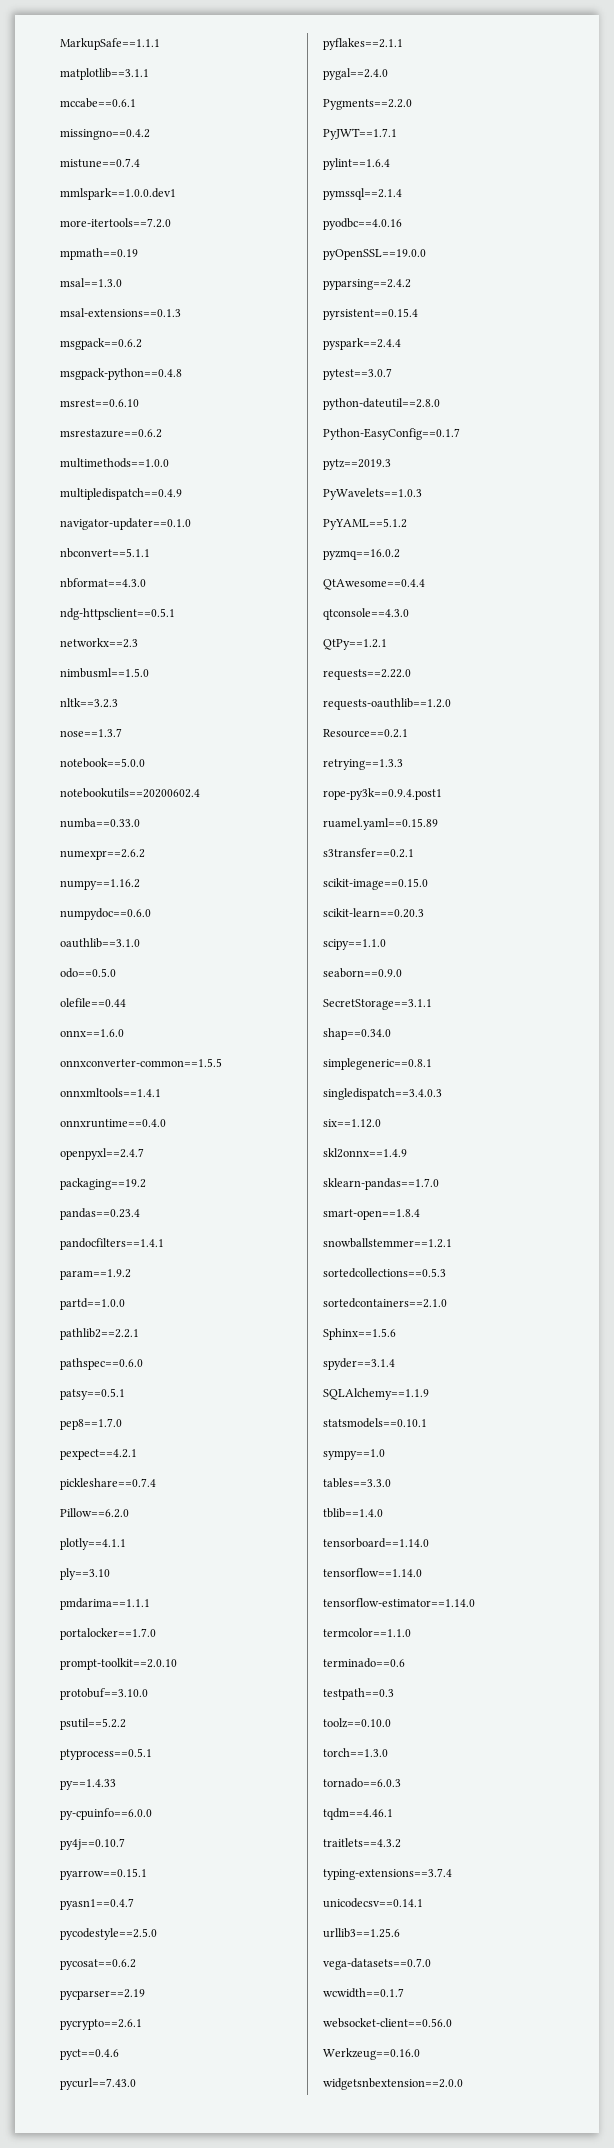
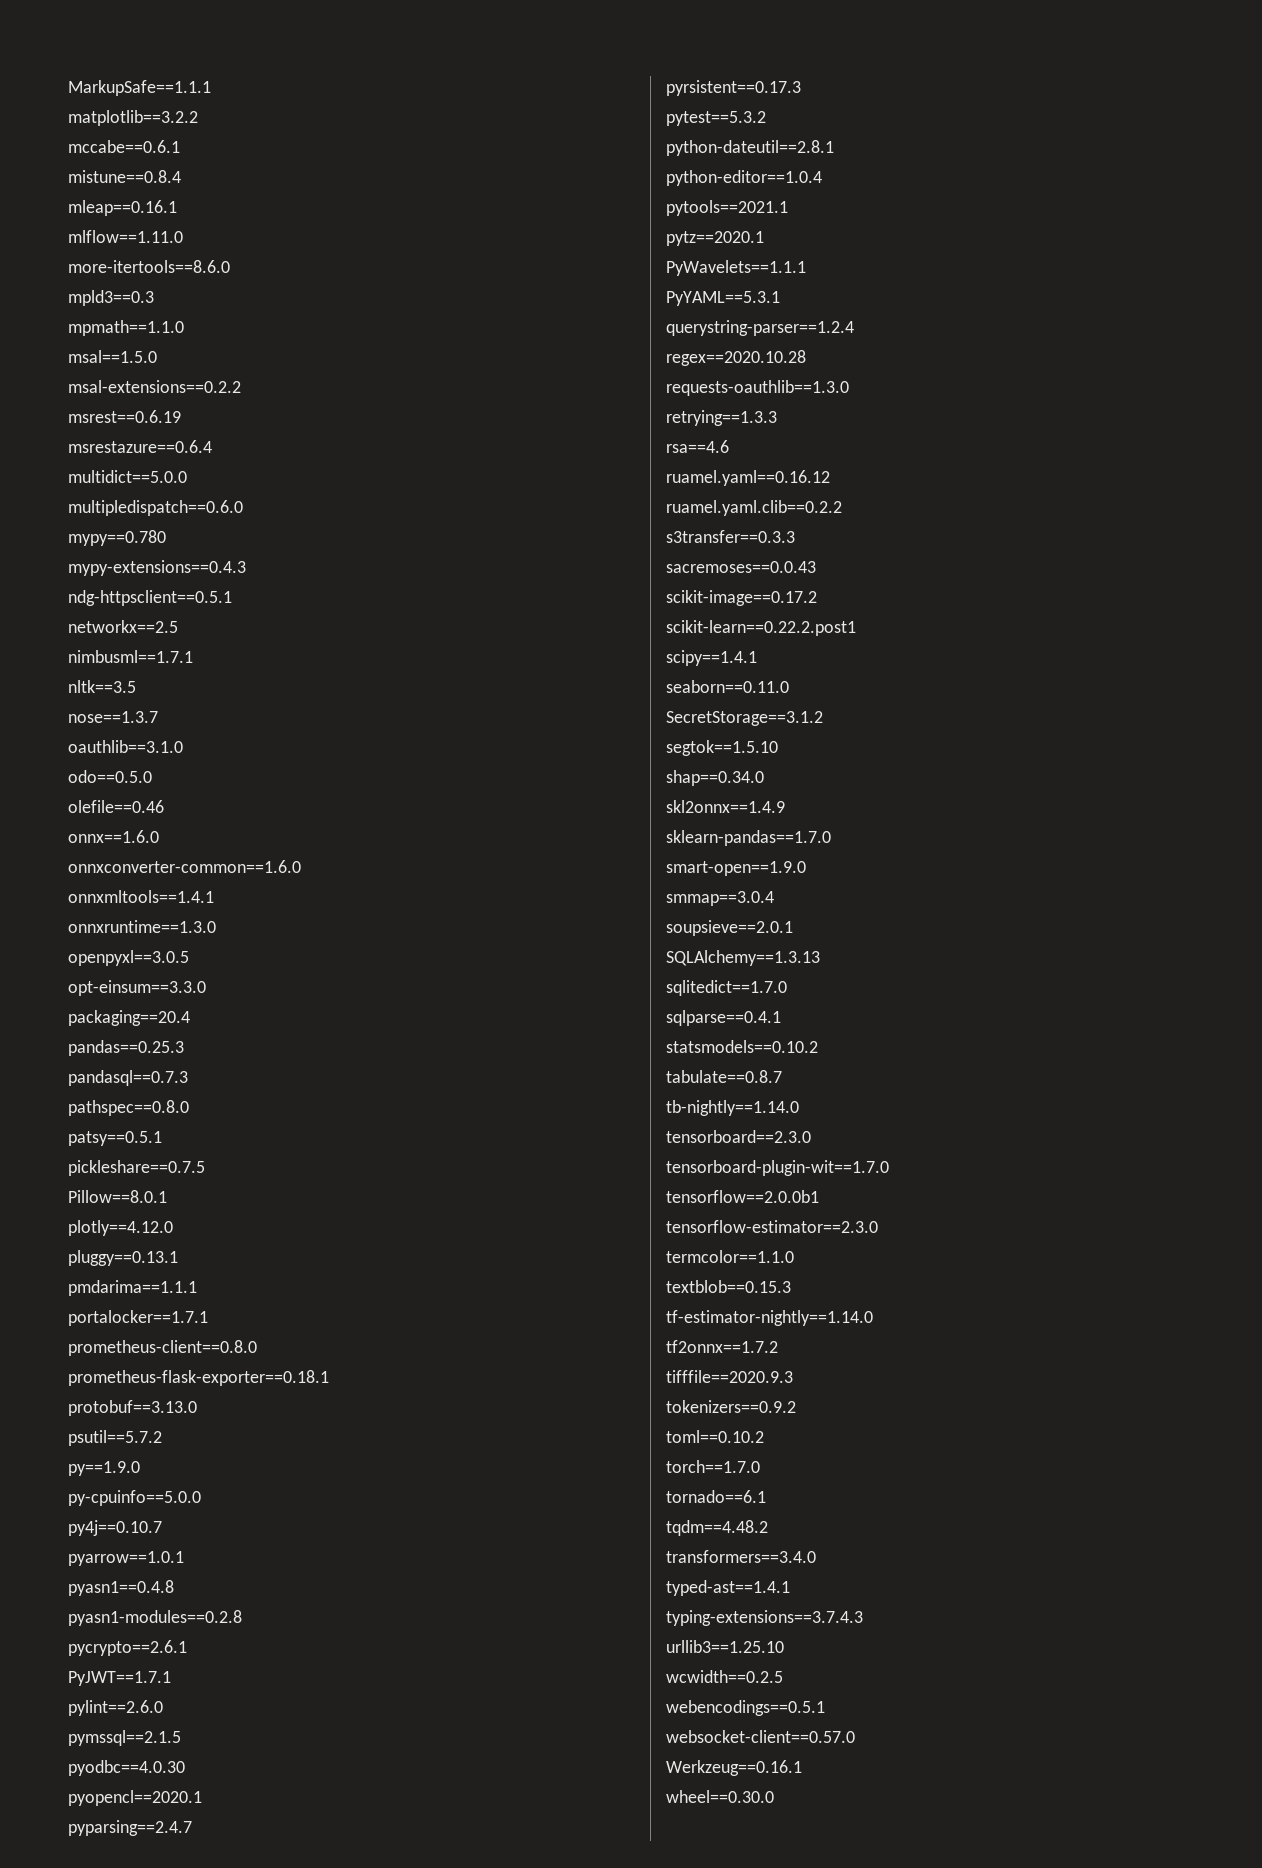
[60,68,149,80] matplotlib==3.1.1 -> [68,110,198,126] matplotlib==3.2.2
[60,129,150,140] [60,158,140,168] [60,188,176,200] [60,218,171,228] [60,248,138,260] [60,278,122,287] [60,308,181,317] [60,338,142,350] [60,368,182,380] [60,399,139,407] [60,429,162,438] [60,458,169,468] [60,488,182,500] [60,518,191,530] [60,548,150,558] [60,578,146,588] [60,608,175,620] [60,638,138,648] [60,668,149,678] [60,698,118,708] [60,728,122,737] [60,758,145,768] [60,788,200,798] [60,818,140,828] [60,849,145,860] [60,879,140,890] [60,908,151,920] missingno==0.4.2 // mistune==0.7.4 // mmlspark==1.0.0.dev1 // more-itertools==7.2.0 // mpmath==0.19 // msal==1.3.0 // msal-extensions==0.1.3 // msgpack==0.6.2 // msgpack-python==0.4.8 // msrest==0.6.10 // msrestazure==0.6.2 // multimethods==1.0.0 // multipledispatch==0.4.9 // navigator-updater==0.1.0 // nbconvert==5.1.1 // nbformat==4.3.0 // ndg-httpsclient==0.5.1 // networkx==2.3 // nimbusml==1.5.0 // nltk==3.2.3 // nose==1.3.7 // notebook==5.0.0 // notebookutils==20200602.4 // numba==0.33.0 // numexpr==2.6.2 // numpy==1.16.2 // numpydoc==0.6.0 -> [68,170,181,183] [68,200,177,216] [68,230,183,243] [68,260,230,273] [68,290,154,306] [68,320,184,336] [68,350,157,363] [68,380,241,393] [68,410,181,423] [68,440,212,453] [68,470,187,483] [68,500,243,516] [68,530,166,546] [68,560,246,576] [68,590,232,606] [68,620,178,633] [68,650,193,663] [68,680,136,693] [68,711,158,723] mistune==0.8.4 // mleap==0.16.1 // mlflow==1.11.0 // more-itertools==8.6.0 // mpld3==0.3 // mpmath==1.1.0 // msal==1.5.0 // msal-extensions==0.2.2 // msrest==0.6.19 // msrestazure==0.6.4 // multidict==5.0.0 // multipledispatch==0.6.0 // mypy==0.780 // mypy-extensions==0.4.3 // ndg-httpsclient==0.5.1 // networkx==2.5 // nimbusml==1.7.1 // nltk==3.5 // nose==1.3.7
[60,998,126,1007] olefile==0.44 -> [68,800,164,813] olefile==0.46
[60,1058,222,1067] onnxconverter-common==1.5.5 -> [68,860,301,873] onnxconverter-common==1.6.0
[60,1119,166,1128] [60,1148,144,1160] [60,1178,146,1190] [60,1208,140,1220] [60,1238,164,1250] [60,1269,131,1280] [60,1298,125,1310] [60,1328,139,1340] [60,1358,143,1370] [60,1388,125,1400] [60,1418,122,1430] [60,1449,137,1460] [60,1478,156,1490] [60,1508,129,1518] [60,1538,126,1550] [60,1568,110,1580] [60,1598,150,1610] [60,1628,156,1640] [60,1658,177,1670] [60,1688,148,1700] [60,1718,126,1730] [60,1748,152,1760] [60,1779,116,1790] [60,1808,152,1820] [60,1838,125,1850] [60,1868,147,1880] [60,1898,134,1910] [60,1928,157,1940] [60,1959,136,1970] [60,1989,145,2000] [60,2019,142,2030] [60,2049,119,2060] [60,2078,136,2090] [323,38,403,50] [323,68,388,80] [323,99,412,110] [323,128,397,140] [323,158,390,170] [323,188,402,200] [323,218,402,230] [323,249,426,260] [323,279,411,290] [323,308,418,320] [323,338,401,350] [323,368,392,380] [323,398,440,410] [323,428,460,440] [323,459,391,470] [323,488,422,500] [323,518,407,530] [323,549,400,560] [323,579,425,590] [323,608,409,620] [323,639,387,650] [323,669,411,680] [323,698,451,710] [323,729,408,738] [323,759,403,770] [323,788,442,800] [323,818,438,830] [323,848,414,858] [323,878,428,890] [323,908,424,918] [323,939,386,950] [323,968,402,978] [323,999,432,1010] [323,1028,391,1040] [323,1058,432,1070] [323,1088,442,1100] [323,1119,381,1128] [323,1148,407,1158] [323,1178,439,1190] [323,1209,420,1220] [323,1238,452,1248] [323,1268,446,1278] [323,1298,447,1308] [323,1328,396,1340] [323,1358,395,1370] [323,1388,429,1400] [323,1418,427,1428] [323,1449,385,1460] [323,1478,391,1488] [323,1508,383,1518] [323,1538,429,1548] [323,1568,422,1577] [323,1598,475,1607] [323,1628,411,1637] [323,1658,405,1668] [323,1688,394,1700] [323,1718,391,1728] [323,1748,388,1757] [323,1778,401,1788] [323,1808,393,1820] [323,1838,401,1848] [323,1868,452,1880] [323,1898,423,1908] [323,1928,400,1938] [323,1958,431,1970] [323,1988,404,1998] [323,2018,452,2028] [323,2048,420,2060] [323,2078,463,2090] onnxruntime==0.4.0 // openpyxl==2.4.7 // packaging==19.2 // pandas==0.23.4 // pandocfilters==1.4.1 // param==1.9.2 // partd==1.0.0 // pathlib2==2.2.1 // pathspec==0.6.0 // patsy==0.5.1 // pep8==1.7.0 // pexpect==4.2.1 // pickleshare==0.7.4 // Pillow==6.2.0 // plotly==4.1.1 // ply==3.10 // pmdarima==1.1.1 // portalocker==1.7.0 // prompt-toolkit==2.0.10 // protobuf==3.10.0 // psutil==5.2.2 // ptyprocess==0.5.1 // py==1.4.33 // py-cpuinfo==6.0.0 // py4j==0.10.7 // pyarrow==0.15.1 // pyasn1==0.4.7 // pycodestyle==2.5.0 // pycosat==0.6.2 // pycparser==2.19 // pycrypto==2.6.1 // pyct==0.4.6 // pycurl==7.43.0 // pyflakes==2.1.1 // pygal==2.4.0 // Pygments==2.2.0 // PyJWT==1.7.1 // pylint==1.6.4 // pymssql==2.1.4 // pyodbc==4.0.16 // pyOpenSSL==19.0.0 // pyparsing==2.4.2 // pyrsistent==0.15.4 // pyspark==2.4.4 // pytest==3.0.7 // python-dateutil==2.8.0 // Python-EasyConfig==0.1.7 // pytz==2019.3 // PyWavelets==1.0.3 // PyYAML==5.1.2 // pyzmq==16.0.2 // QtAwesome==0.4.4 // qtconsole==4.3.0 // QtPy==1.2.1 // requests==2.22.0 // requests-oauthlib==1.2.0 // Resource==0.2.1 // retrying==1.3.3 // rope-py3k==0.9.4.post1 // ruamel.yaml==0.15.89 // s3transfer==0.2.1 // scikit-image==0.15.0 // scikit-learn==0.20.3 // scipy==1.1.0 // seaborn==0.9.0 // SecretStorage==3.1.1 // shap==0.34.0 // simplegeneric==0.8.1 // singledispatch==3.4.0.3 // six==1.12.0 // skl2onnx==1.4.9 // sklearn-pandas==1.7.0 // smart-open==1.8.4 // snowballstemmer==1.2.1 // sortedcollections==0.5.3 // sortedcontainers==2.1.0 // Sphinx==1.5.6 // spyder==3.1.4 // SQLAlchemy==1.1.9 // statsmodels==0.10.1 // sympy==1.0 // tables==3.3.0 // tblib==1.4.0 // tensorboard==1.14.0 // tensorflow==1.14.0 // tensorflow-estimator==1.14.0 // termcolor==1.1.0 // terminado==0.6 // testpath==0.3 // toolz==0.10.0 // torch==1.3.0 // tornado==6.0.3 // tqdm==4.46.1 // traitlets==4.3.2 // typing-extensions==3.7.4 // unicodecsv==0.14.1 // urllib3==1.25.6 // vega-datasets==0.7.0 // wcwidth==0.1.7 // websocket-client==0.56.0 // Werkzeug==0.16.0 // widgetsnbextension==2.0.0 -> [68,920,216,933] [68,950,189,966] [68,980,206,996] [68,1010,190,1026] [68,1040,184,1056] [68,1070,188,1086] [68,1100,189,1116] [68,1131,162,1146] [68,1160,205,1176] [68,1190,167,1203] [68,1220,173,1236] [68,1250,178,1266] [68,1280,197,1296] [68,1310,208,1326] [68,1340,257,1356] [68,1370,329,1386] [68,1400,197,1416] [68,1430,162,1446] [68,1461,140,1476] [68,1490,201,1506] [68,1520,162,1536] [68,1551,184,1566] [68,1580,174,1596] [68,1610,242,1626] [68,1640,187,1656] [68,1671,171,1686] [68,1700,163,1716] [68,1730,181,1746] [68,1760,185,1776] [68,1790,202,1806] [68,1820,192,1836] [666,80,801,96] [666,111,766,126] [666,140,834,156] [666,170,822,186] [666,200,788,216] [666,231,764,246] [666,260,806,276] [666,291,780,306] [666,320,854,336] [666,350,806,366] [666,380,849,396] [666,410,777,426] [666,440,729,453] [666,470,830,486] [666,500,842,516] [666,530,795,543] [666,561,816,573] [666,590,817,606] [666,620,856,636] [666,650,757,666] [666,680,789,693] [666,711,823,726] [666,740,778,756] [666,770,764,786] [666,800,785,813] [666,830,831,846] [666,861,806,876] [666,891,774,906] [666,920,793,936] [666,950,820,966] [666,980,787,996] [666,1010,781,1026] [666,1040,818,1053] [666,1070,782,1083] [666,1100,799,1116] [666,1130,811,1143] [666,1160,889,1176] [666,1190,819,1203] [666,1220,878,1233] [666,1250,794,1263] [666,1280,791,1293] [666,1310,873,1326] [666,1340,778,1353] [666,1370,793,1383] [666,1400,796,1413] [666,1430,764,1443] [666,1460,760,1473] [666,1490,766,1503] [666,1520,768,1536] [666,1550,816,1563] [666,1580,790,1596] [666,1610,863,1626] [666,1640,784,1653] [666,1670,783,1683] [666,1700,825,1716] [666,1730,855,1743] [666,1760,802,1776] [666,1790,774,1803] onnxruntime==1.3.0 // openpyxl==3.0.5 // opt-einsum==3.3.0 // packaging==20.4 // pandas==0.25.3 // pandasql==0.7.3 // pathspec==0.8.0 // patsy==0.5.1 // pickleshare==0.7.5 // Pillow==8.0.1 // plotly==4.12.0 // pluggy==0.13.1 // pmdarima==1.1.1 // portalocker==1.7.1 // prometheus-client==0.8.0 // prometheus-flask-exporter==0.18.1 // protobuf==3.13.0 // psutil==5.7.2 // py==1.9.0 // py-cpuinfo==5.0.0 // py4j==0.10.7 // pyarrow==1.0.1 // pyasn1==0.4.8 // pyasn1-modules==0.2.8 // pycrypto==2.6.1 // PyJWT==1.7.1 // pylint==2.6.0 // pymssql==2.1.5 // pyodbc==4.0.30 // pyopencl==2020.1 // pyparsing==2.4.7 // pyrsistent==0.17.3 // pytest==5.3.2 // python-dateutil==2.8.1 // python-editor==1.0.4 // pytools==2021.1 // pytz==2020.1 // PyWavelets==1.1.1 // PyYAML==5.3.1 // querystring-parser==1.2.4 // regex==2020.10.28 // requests-oauthlib==1.3.0 // retrying==1.3.3 // rsa==4.6 // ruamel.yaml==0.16.12 // ruamel.yaml.clib==0.2.2 // s3transfer==0.3.3 // sacremoses==0.0.43 // scikit-image==0.17.2 // scikit-learn==0.22.2.post1 // scipy==1.4.1 // seaborn==0.11.0 // SecretStorage==3.1.2 // segtok==1.5.10 // shap==0.34.0 // skl2onnx==1.4.9 // sklearn-pandas==1.7.0 // smart-open==1.9.0 // smmap==3.0.4 // soupsieve==2.0.1 // SQLAlchemy==1.3.13 // sqlitedict==1.7.0 // sqlparse==0.4.1 // statsmodels==0.10.2 // tabulate==0.8.7 // tb-nightly==1.14.0 // tensorboard==2.3.0 // tensorboard-plugin-wit==1.7.0 // tensorflow==2.0.0b1 // tensorflow-estimator==2.3.0 // termcolor==1.1.0 // textblob==0.15.3 // tf-estimator-nightly==1.14.0 // tf2onnx==1.7.2 // tifffile==2020.9.3 // tokenizers==0.9.2 // toml==0.10.2 // torch==1.7.0 // tornado==6.1 // tqdm==4.48.2 // transformers==3.4.0 // typed-ast==1.4.1 // typing-extensions==3.7.4.3 // urllib3==1.25.10 // wcwidth==0.2.5 // webencodings==0.5.1 // websocket-client==0.57.0 // Werkzeug==0.16.1 // wheel==0.30.0

